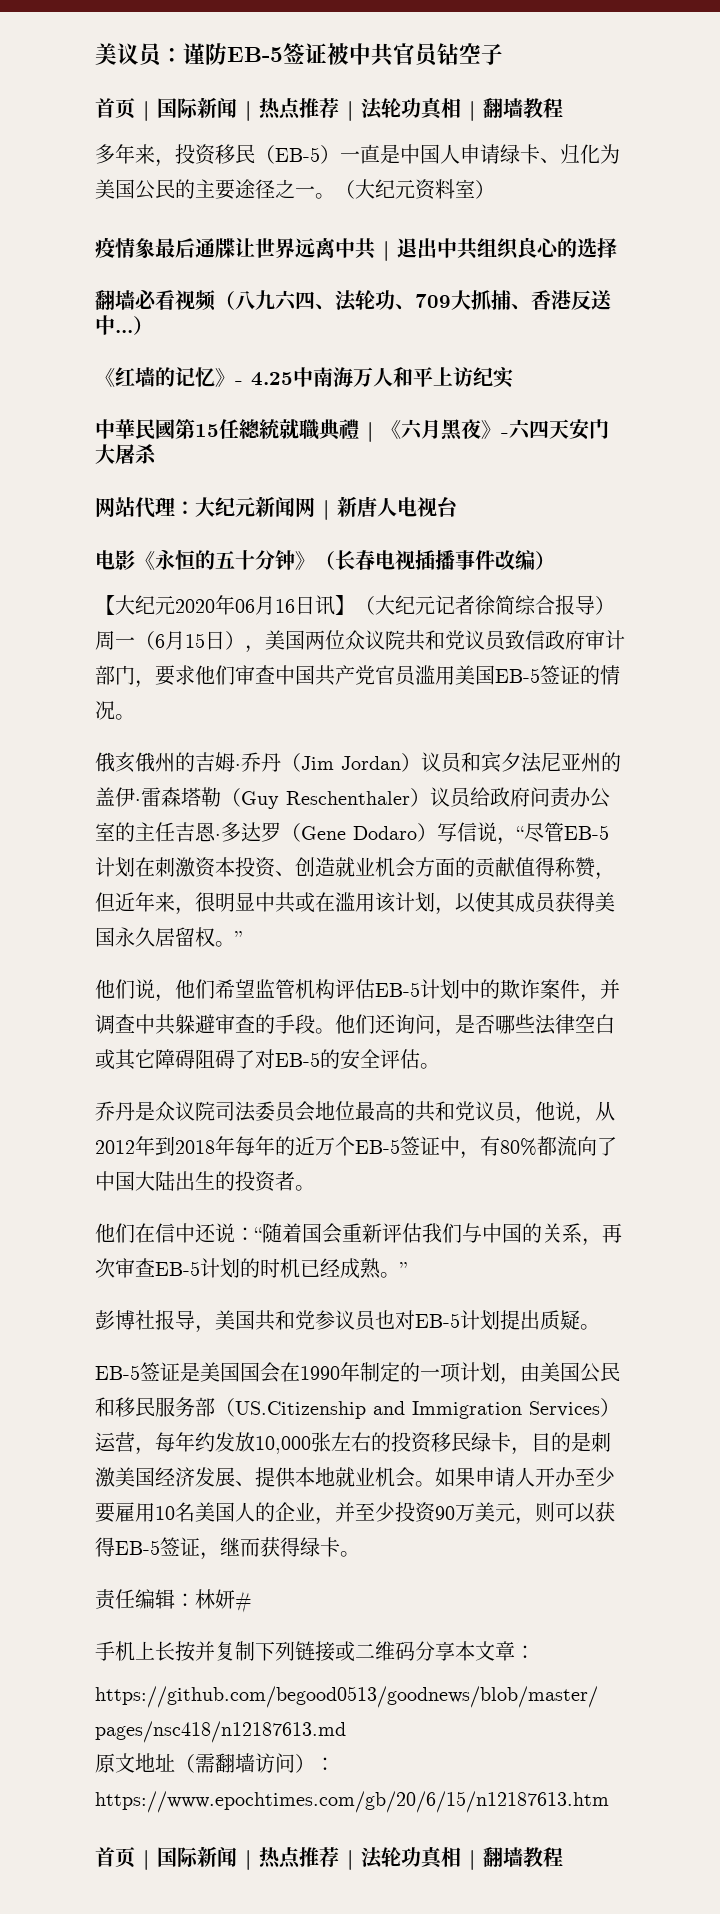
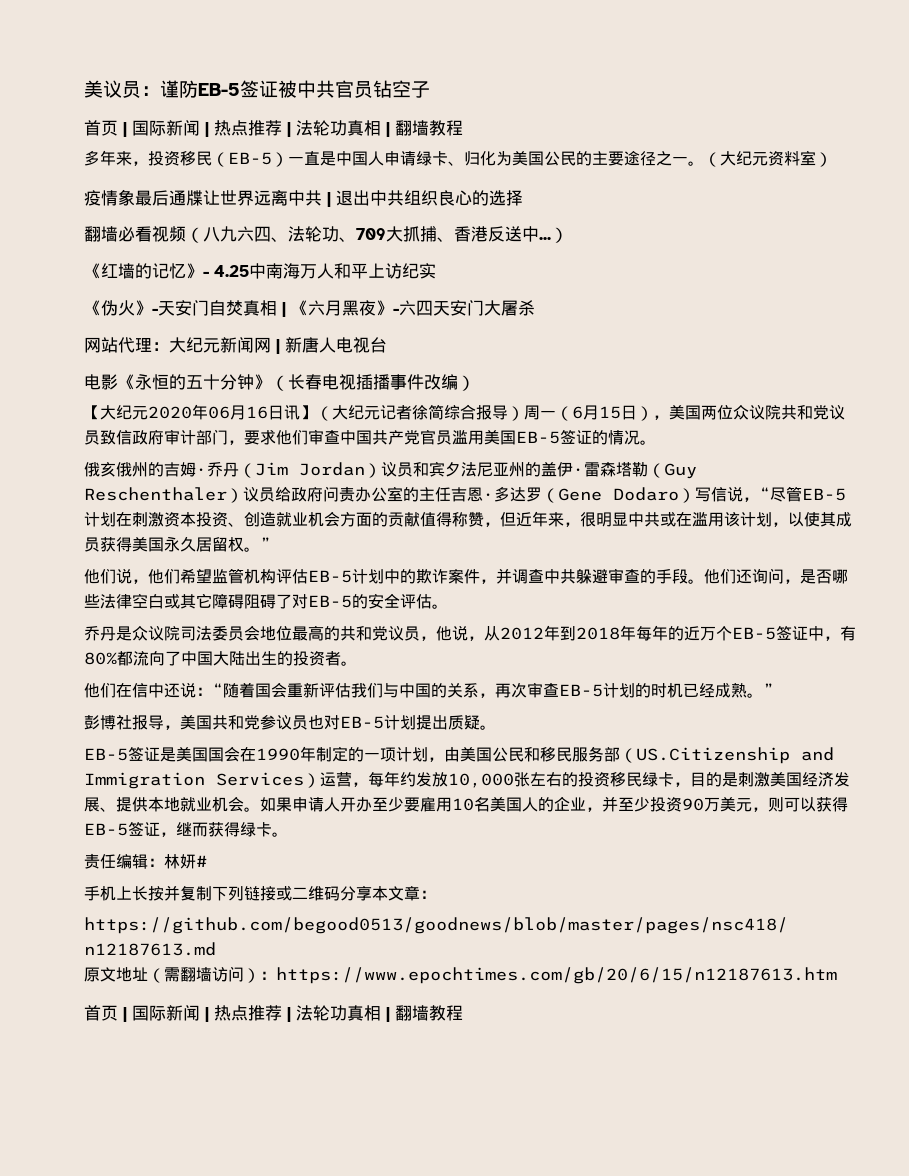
[95,419,359,441] 中華民國第15任總統就職典禮 -> [84,300,277,316] 《伪火》-天安门自焚真相

